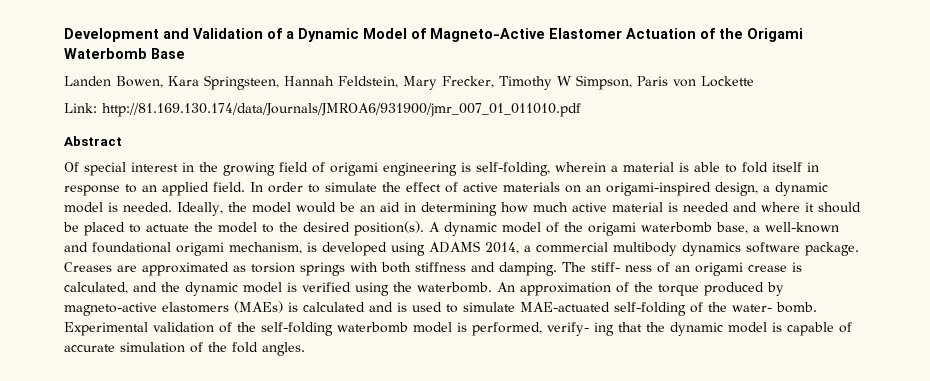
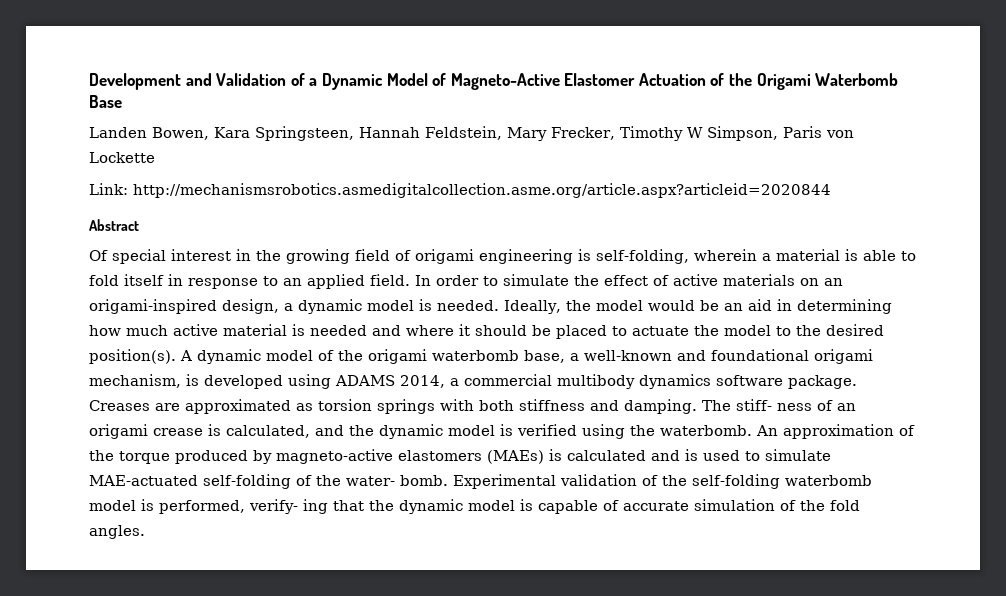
[102,103,581,117] http://81.169.130.174/data/Journals/JMROA6/931900/jmr_007_01_011010.pdf -> [133,183,831,198] http://mechanismsrobotics.asmedigitalcollection.asme.org/article.aspx?articleid=2020844

